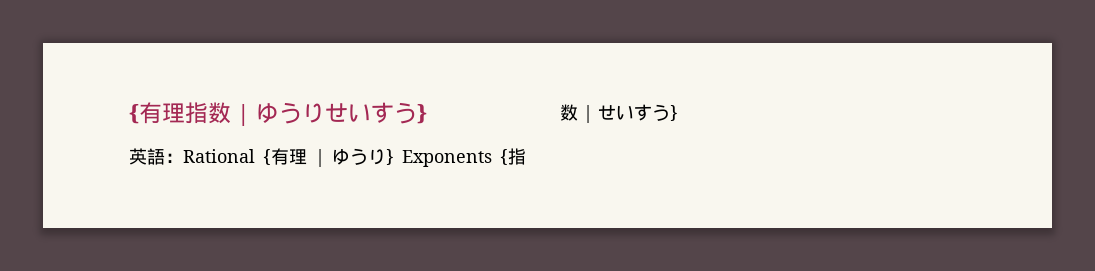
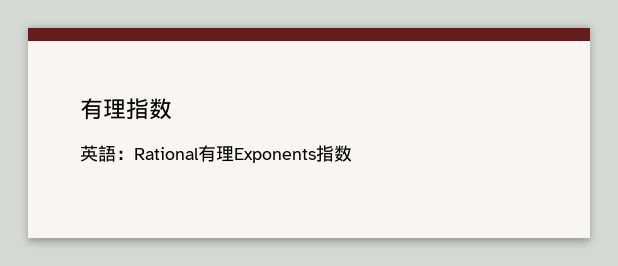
[129,104,139,124] { -> (80, 109) none
[237,102,428,126] [129,148,526,167] [560,104,678,123] | ゆうりせいすう} // 英語：Rational {有理 | ゆうり} Exponents {指数 | せいすう} -> [80,145,352,163] // 英語：Rational有理Exponents指数

